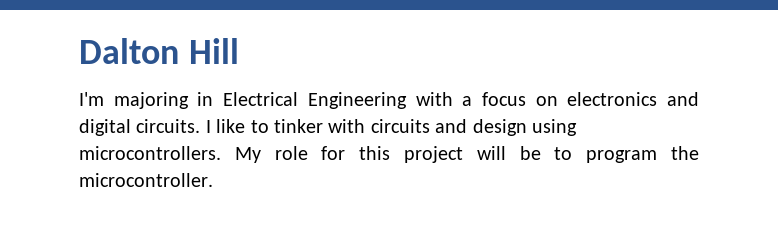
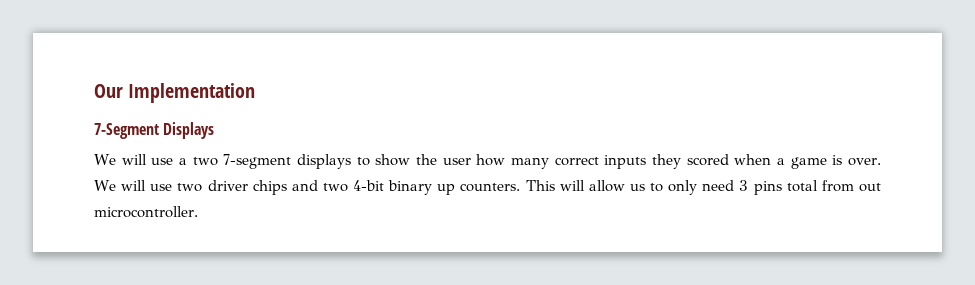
[79,38,239,64] [79,92,699,109] [79,119,577,136] [79,146,699,163] Dalton Hill // I'm majoring in Electrical Engineering with a focus on electronics and digital circuits. I like to tinker with circuits and design using microcontrollers. My role for this project will be to program the -> [94,83,256,103] [94,122,215,139] [94,154,882,169] [94,180,881,195] Our Implementation // 7-Segment Displays // We will use a two 7-segment displays to show the user how many correct inputs they scored when a game is over. We will use two driver chips and two 4-bit binary up counters. This will allow us to only need 3 pins total from out

